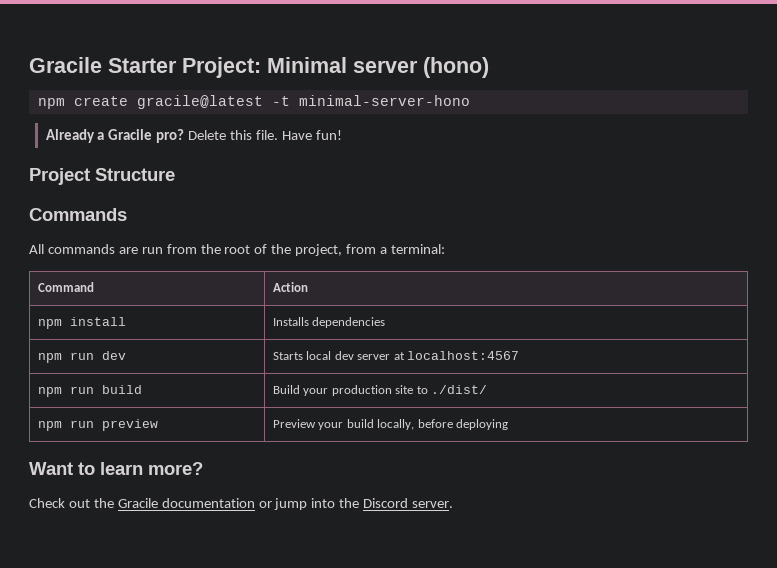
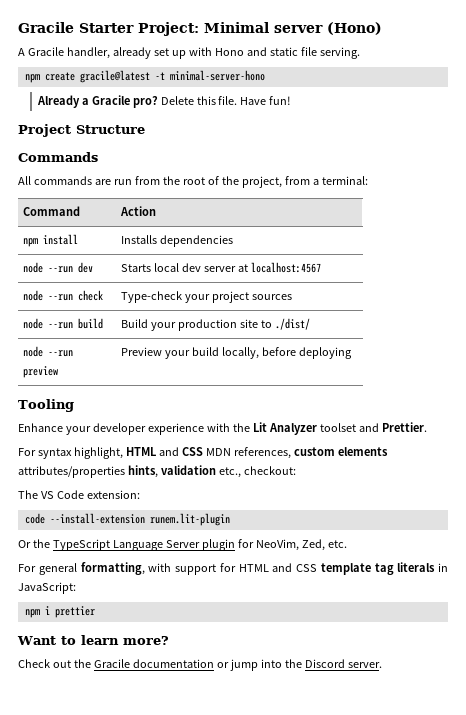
[423,57,489,78] (hono) -> [327,22,382,35] [18,47,360,59] (Hono) // A Gracile handler, already set up with Hono and static file serving.
[37,352,94,363] npm run -> [23,262,74,273] node --run
[37,386,94,397] npm run -> [23,290,104,301] [121,291,292,303] [23,318,74,329] node --run check | Type-check your project sources // node --run
[37,420,94,431] npm run -> [23,346,74,357] node --run
(509, 424) none -> [18,399,74,412] [18,422,427,435] [18,447,388,459] [18,465,296,478] [18,490,140,499] [24,513,230,526] [18,539,347,551] [18,562,448,575] [18,582,76,594] [24,606,95,618] // Tooling // Enhance your developer experience with the Lit Analyzer toolset and Prettier. // For syntax highlight, HTML and CSS MDN references, custom elements attributes/properties hints, validation etc., checkout: // The VS Code extension: // code --install-extension runem.lit-plugin // Or the TypeScript Language Server plugin for NeoVim, Zed, etc. // For general formatting, with support for HTML and CSS template tag literals in JavaScript: // npm i prettier

